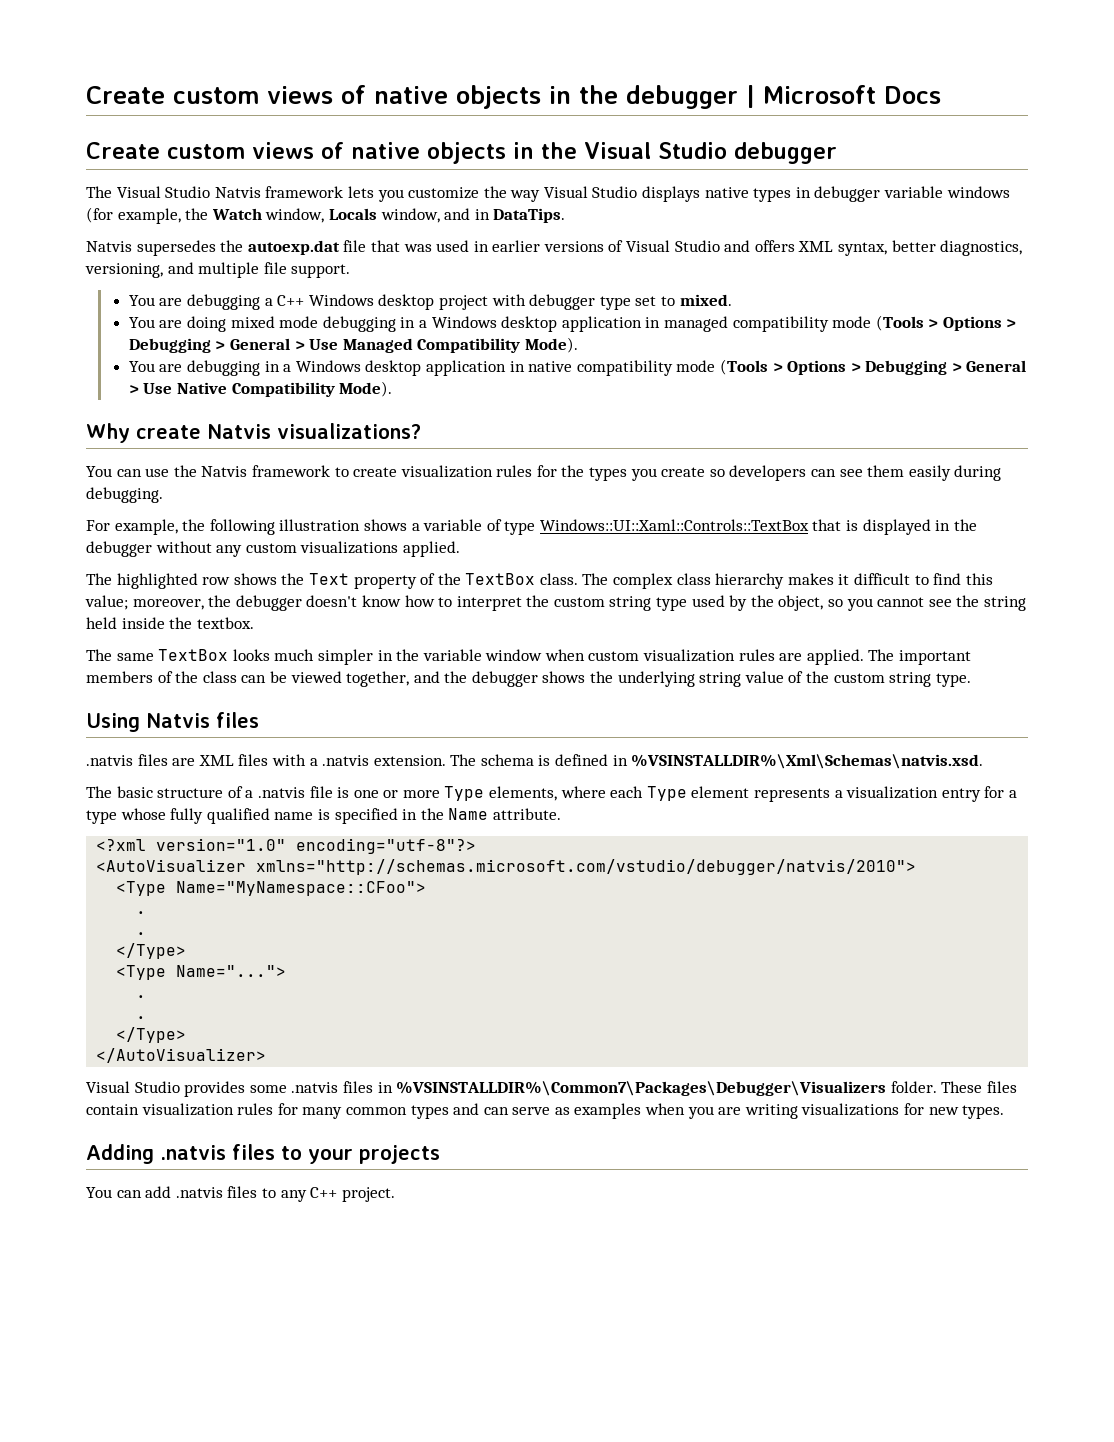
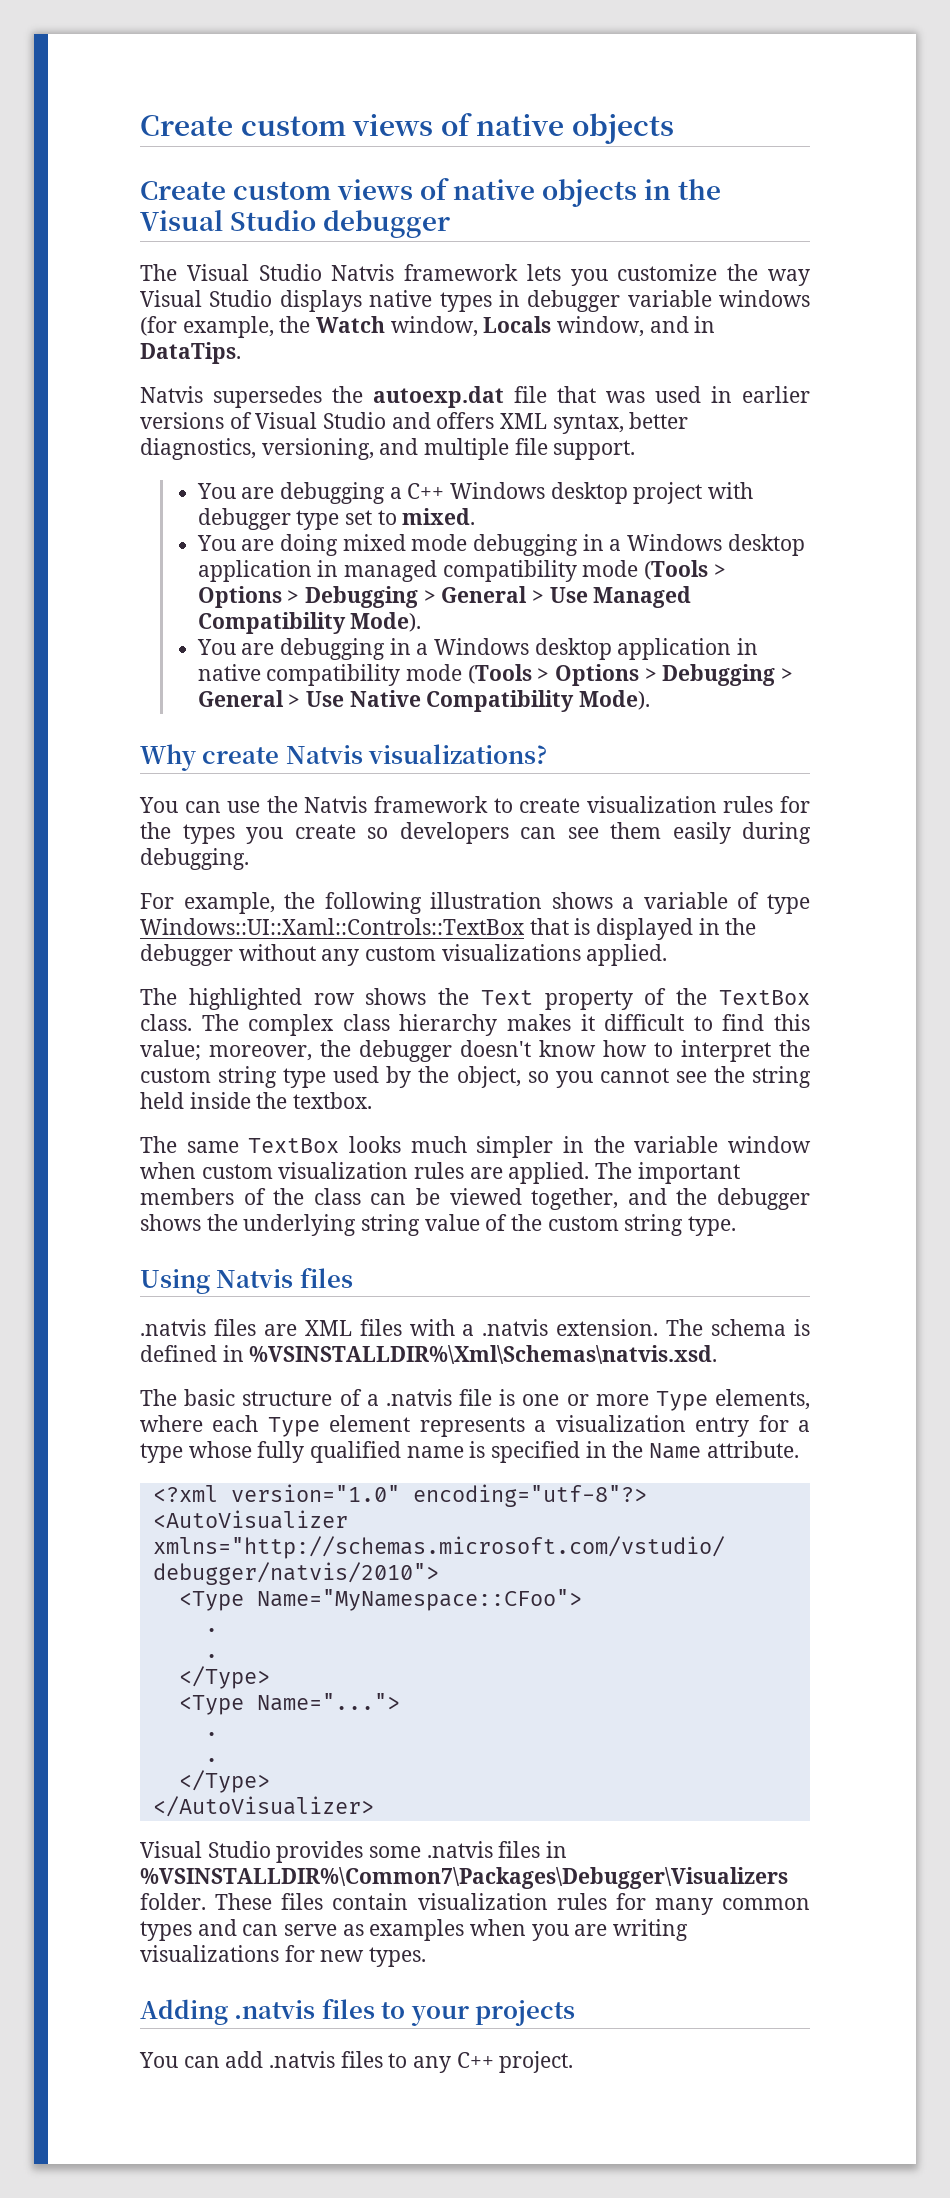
[86,85,941,109] Create custom views of native objects in the debugger | Microsoft Docs -> [140,113,674,144] Create custom views of native objects

